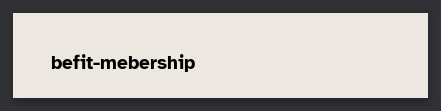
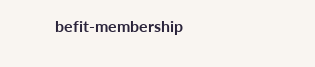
[51,54,195,72] befit-mebership -> [55,21,183,35] befit-membership

